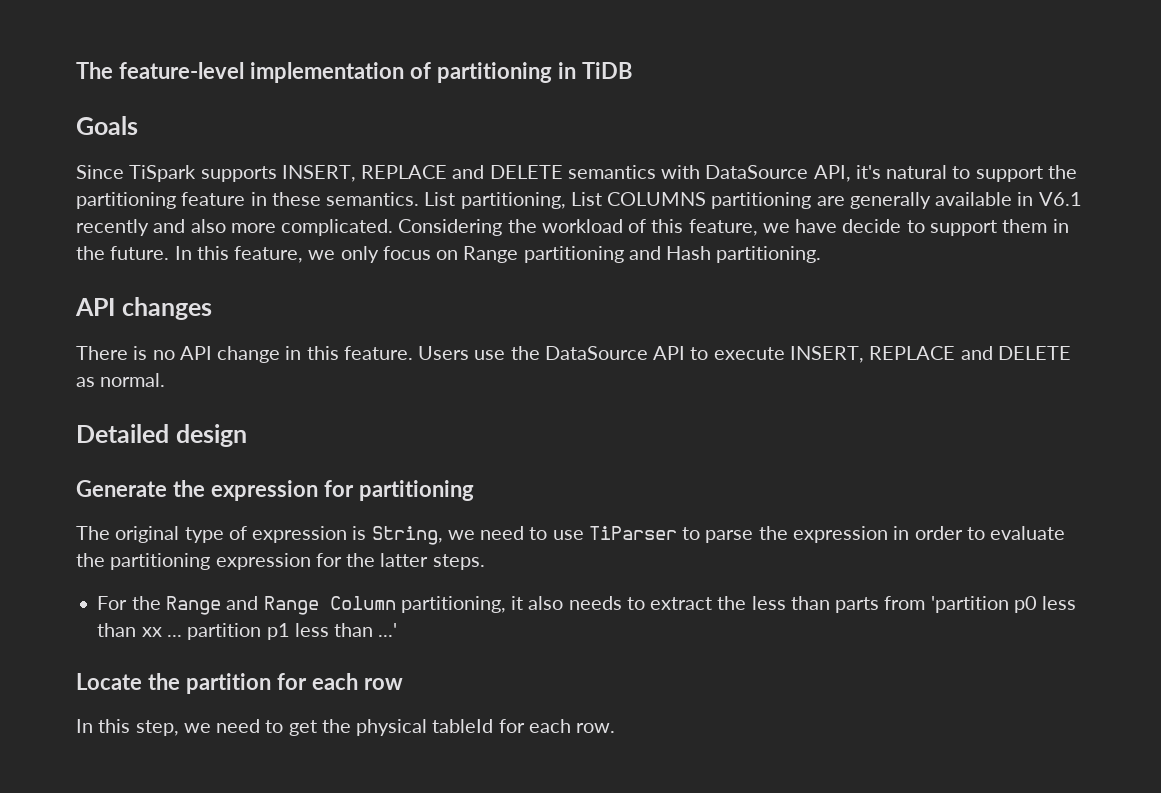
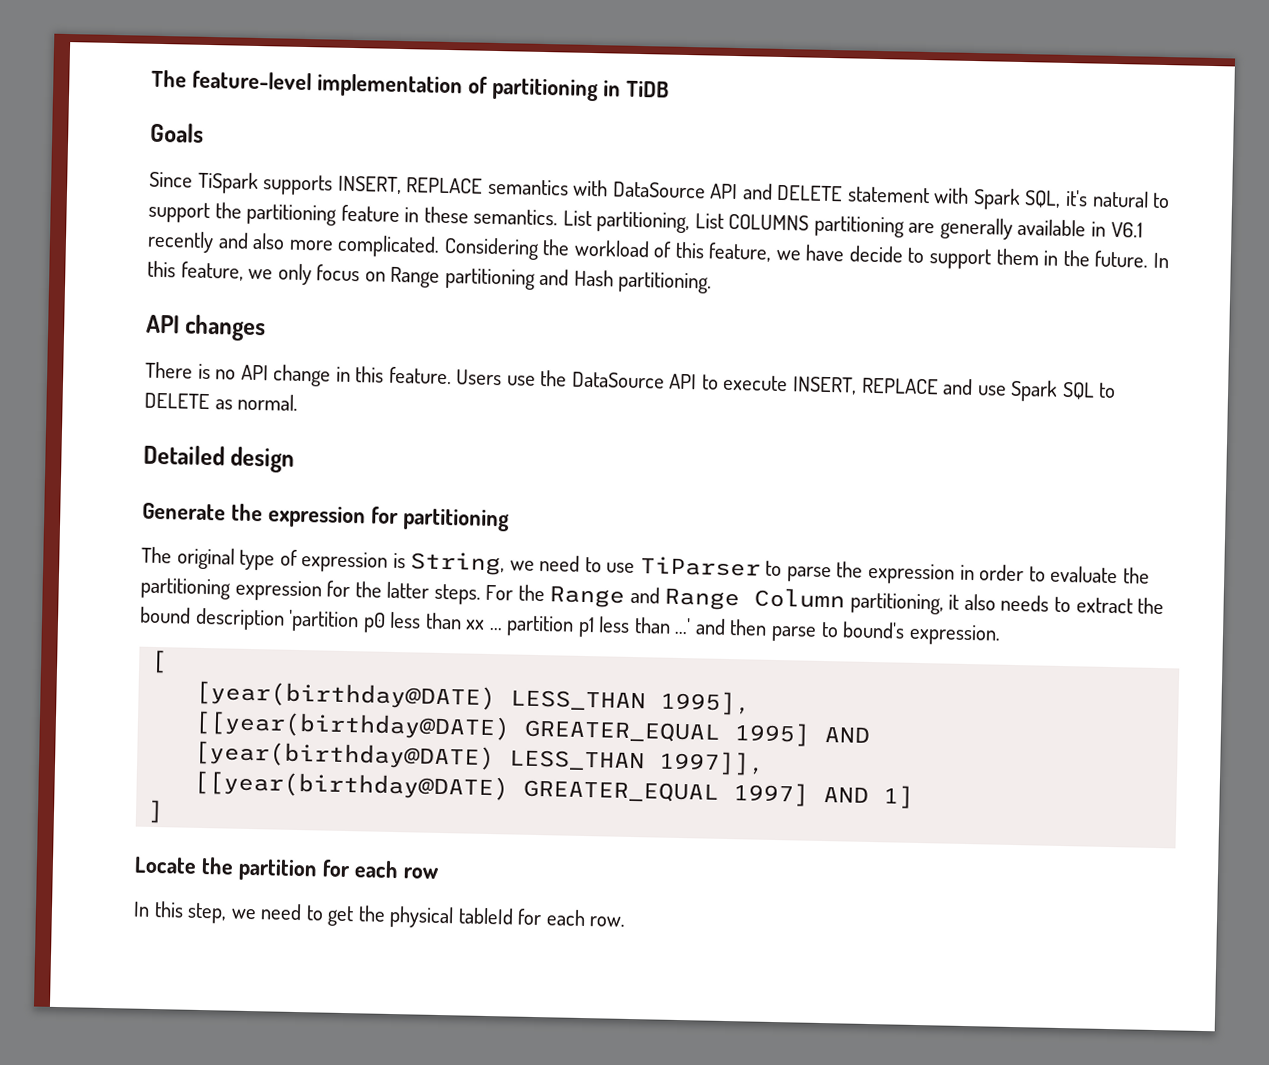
[452,165,563,179] and DELETE -> (484, 185) none
[813,165,851,182] API, -> [710,183,1062,210] API and DELETE statement with Spark SQL,
(993, 353) none -> [976,379,1117,402] use Spark SQL to
(485, 562) // -> (481, 594) none
[751,596,926,613] less than parts from -> [140,606,285,631] bound description
(398, 630) none -> [694,618,1001,646] [150,649,168,674] [195,680,752,716] [194,710,871,747] [194,740,766,776] [193,770,915,809] [147,799,165,824] and then parse to bound's expression. // [ // [year(birthday@DATE) LESS_THAN 1995], // [[year(birthday@DATE) GREATER_EQUAL 1995] AND [year(birthday@DATE) LESS_THAN 1997]], // [[year(birthday@DATE) GREATER_EQUAL 1997] AND 1] // ]

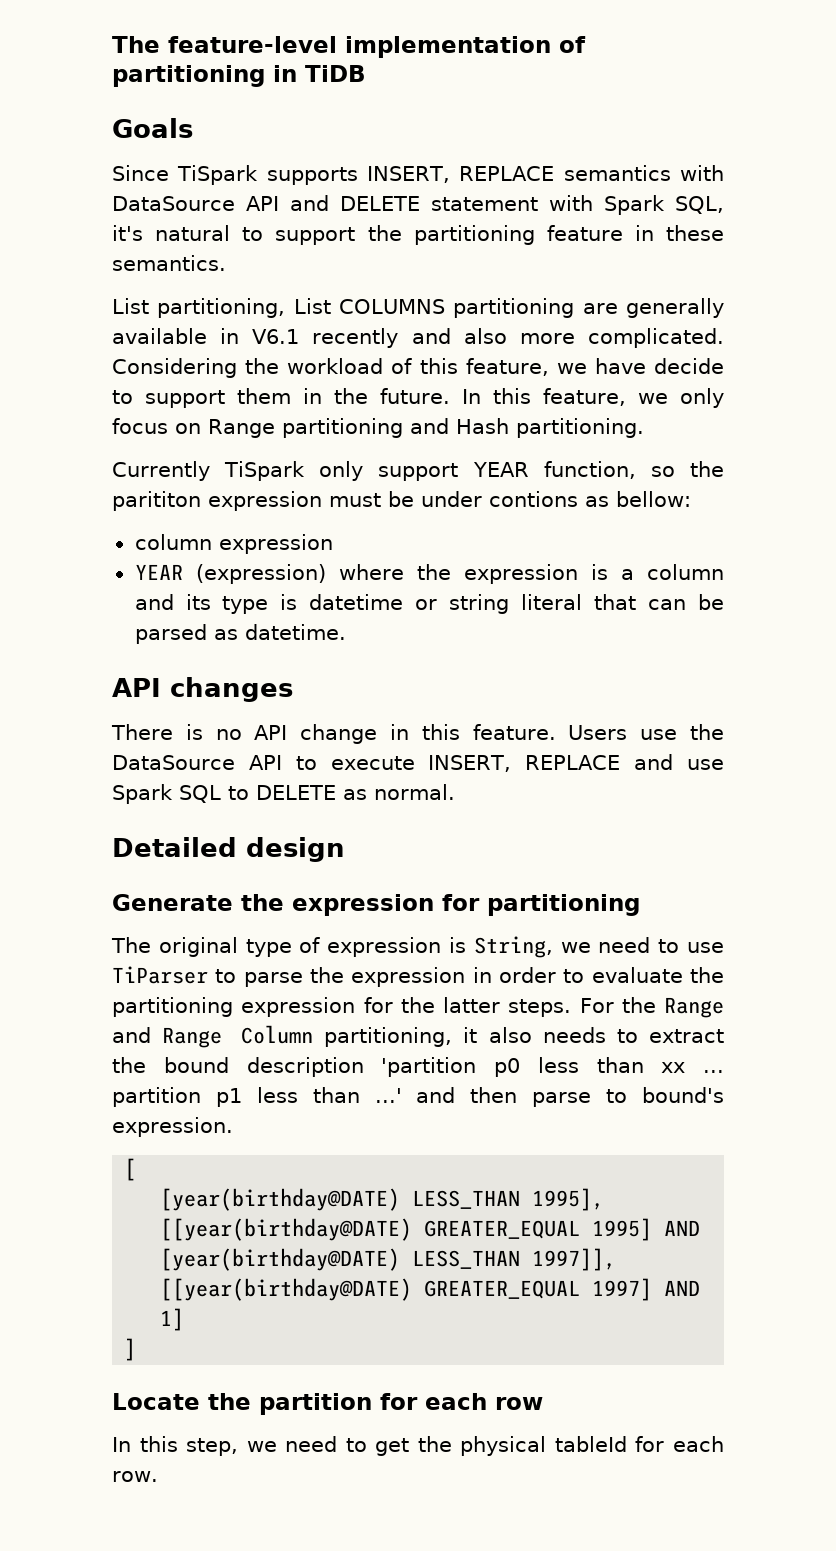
(559, 217) none -> (226, 263) //
(713, 282) none -> [112,461,724,481] [112,491,691,511] [134,534,333,554] [134,564,725,584] [134,594,724,614] [134,624,346,644] // Currently TiSpark only support YEAR function, so the parititon expression must be under contions as bellow: // column expression // YEAR (expression) where the expression is a column and its type is datetime or string literal that can be parsed as datetime.

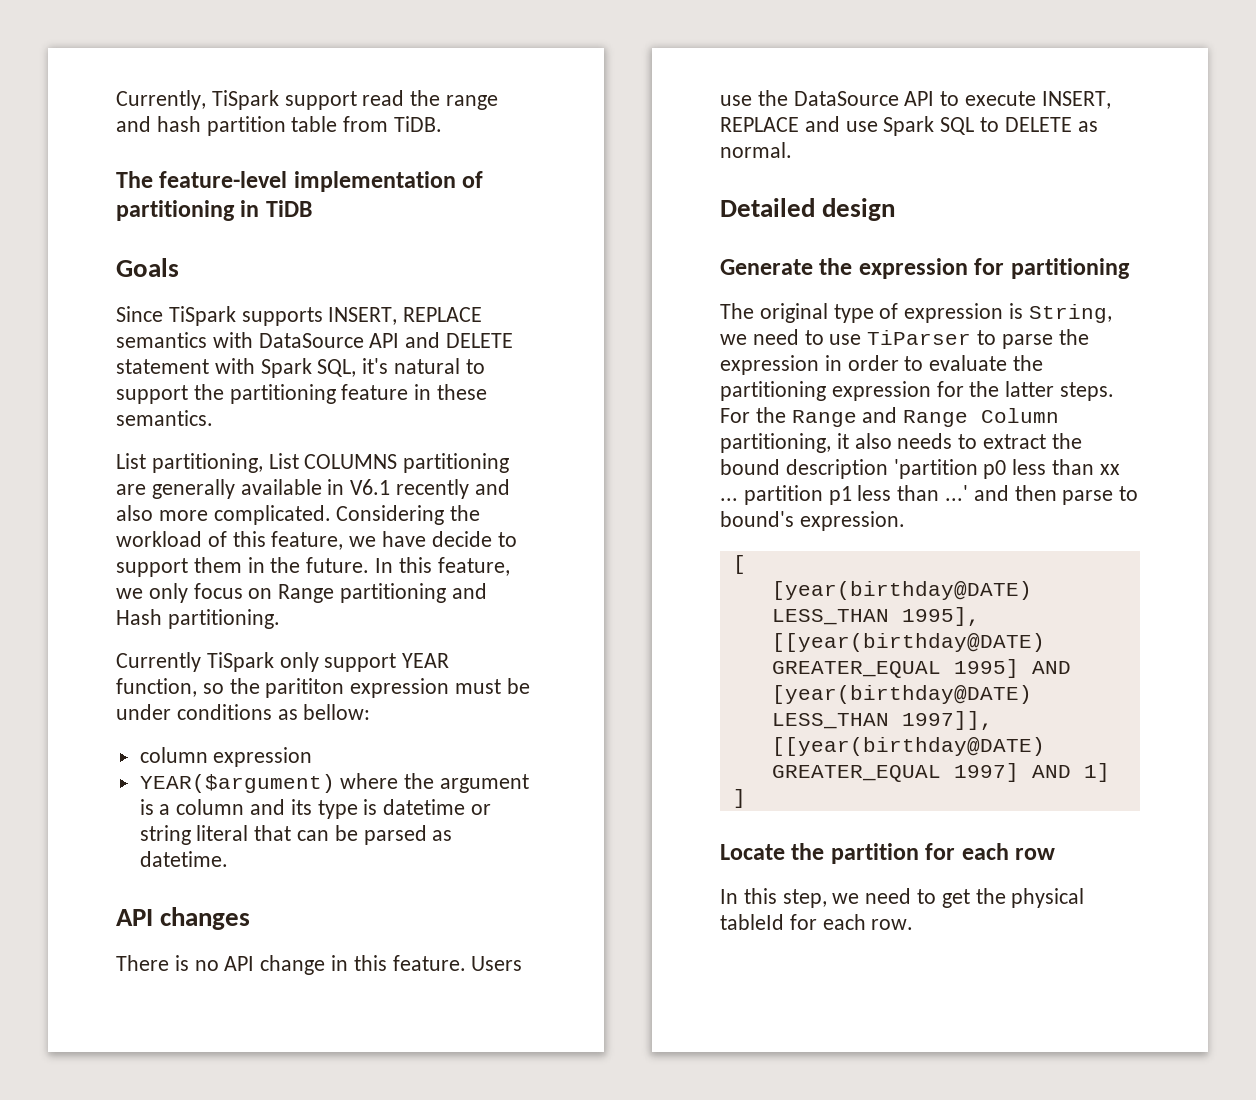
(112, 44) none -> [116,90,499,110] [116,116,443,136] Currently, TiSpark support read the range and hash partition table from TiDB. //
[489,491,578,507] contions -> [176,704,272,720] conditions
[134,564,326,584] YEAR (expression) -> [139,774,335,793] YEAR($argument)
[463,564,578,584] expression -> [440,774,530,793] argument

